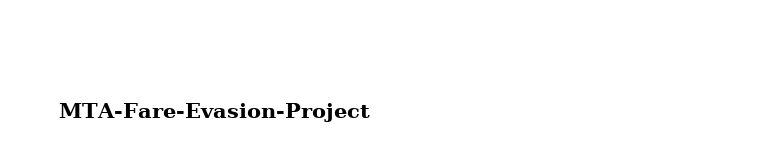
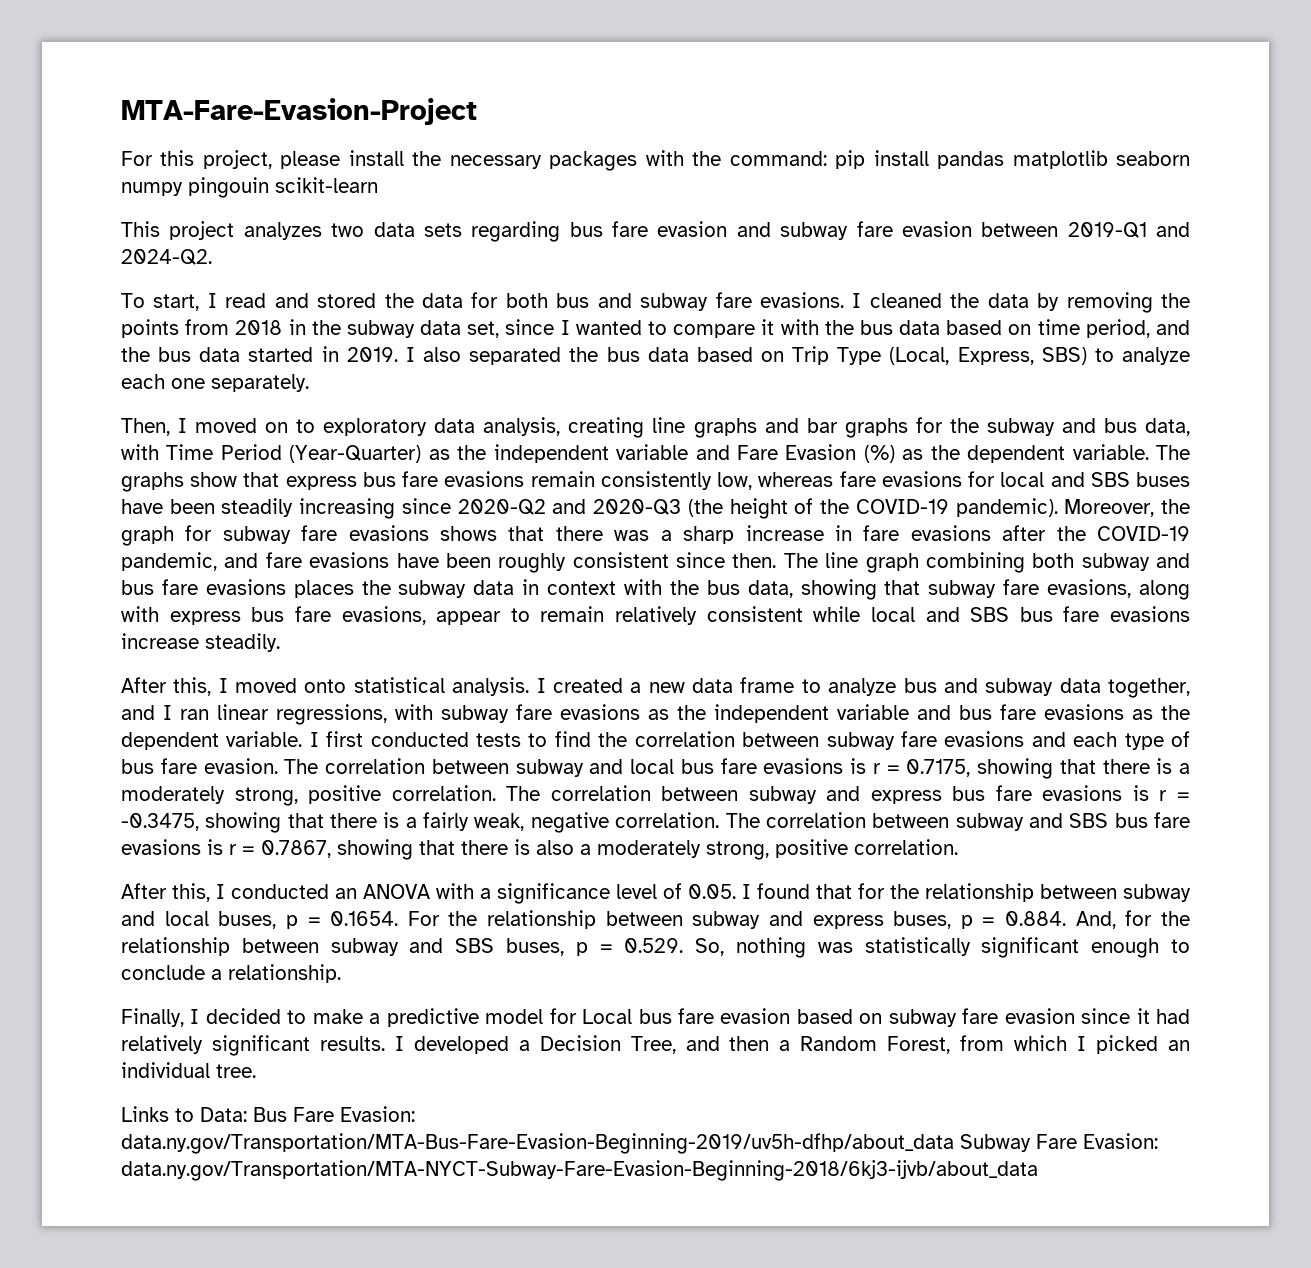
(370, 112) none -> [121,150,1191,171] [121,177,378,198] [121,221,1190,242] [121,249,212,265] [121,292,1191,313] [121,319,1190,338] [121,346,1190,365] [121,374,309,392] [121,417,1191,438] [121,444,1190,463] [121,471,1191,492] [121,498,1191,519] [121,525,1190,546] [121,552,1190,573] [121,579,1191,600] [121,606,1190,625] [121,633,280,652] [121,677,1190,698] [121,704,1190,725] [121,731,1190,750] [121,758,1190,779] [121,785,1190,806] [121,812,1191,833] [121,839,958,860] [121,883,1191,904] [121,910,1190,929] [121,937,1190,958] [121,964,341,983] [121,1008,1191,1027] [121,1035,1191,1056] [121,1062,256,1078] [121,1106,415,1122] [121,1133,1158,1154] [121,1160,1038,1181] // For this project, please install the necessary packages with the command: pip install pandas matplotlib seaborn numpy pingouin scikit-learn // This project analyzes two data sets regarding bus fare evasion and subway fare evasion between 2019-Q1 and 2024-Q2. // To start, I read and stored the data for both bus and subway fare evasions. I cleaned the data by removing the points from 2018 in the subway data set, since I wanted to compare it with the bus data based on time period, and the bus data started in 2019. I also separated the bus data based on Trip Type (Local, Express, SBS) to analyze each one separately. // Then, I moved on to exploratory data analysis, creating line graphs and bar graphs for the subway and bus data, with Time Period (Year-Quarter) as the independent variable and Fare Evasion (%) as the dependent variable. The graphs show that express bus fare evasions remain consistently low, whereas fare evasions for local and SBS buses have been steadily increasing since 2020-Q2 and 2020-Q3 (the height of the COVID-19 pandemic). Moreover, the graph for subway fare evasions shows that there was a sharp increase in fare evasions after the COVID-19 pandemic, and fare evasions have been roughly consistent since then. The line graph combining both subway and bus fare evasions places the subway data in context with the bus data, showing that subway fare evasions, along with express bus fare evasions, appear to remain relatively consistent while local and SBS bus fare evasions increase steadily. // After this, I moved onto statistical analysis. I created a new data frame to analyze bus and subway data together, and I ran linear regressions, with subway fare evasions as the independent variable and bus fare evasions as the dependent variable. I first conducted tests to find the correlation between subway fare evasions and each type of bus fare evasion. The correlation between subway and local bus fare evasions is r = 0.7175, showing that there is a moderately strong, positive correlation. The correlation between subway and express bus fare evasions is r = -0.3475, showing that there is a fairly weak, negative correlation. The correlation between subway and SBS bus fare evasions is r = 0.7867, showing that there is also a moderately strong, positive correlation. // After this, I conducted an ANOVA with a significance level of 0.05. I found that for the relationship between subway and local buses, p = 0.1654. For the relationship between subway and express buses, p = 0.884. And, for the relationship between subway and SBS buses, p = 0.529. So, nothing was statistically significant enough to conclude a relationship. // Finally, I decided to make a predictive model for Local bus fare evasion based on subway fare evasion since it had relatively significant results. I developed a Decision Tree, and then a Random Forest, from which I picked an individual tree. // Links to Data: Bus Fare Evasion: data.ny.gov/Transportation/MTA-Bus-Fare-Evasion-Beginning-2019/uv5h-dfhp/about_data Subway Fare Evasion: data.ny.gov/Transportation/MTA-NYCT-Subway-Fare-Evasion-Beginning-2018/6kj3-ijvb/about_data

